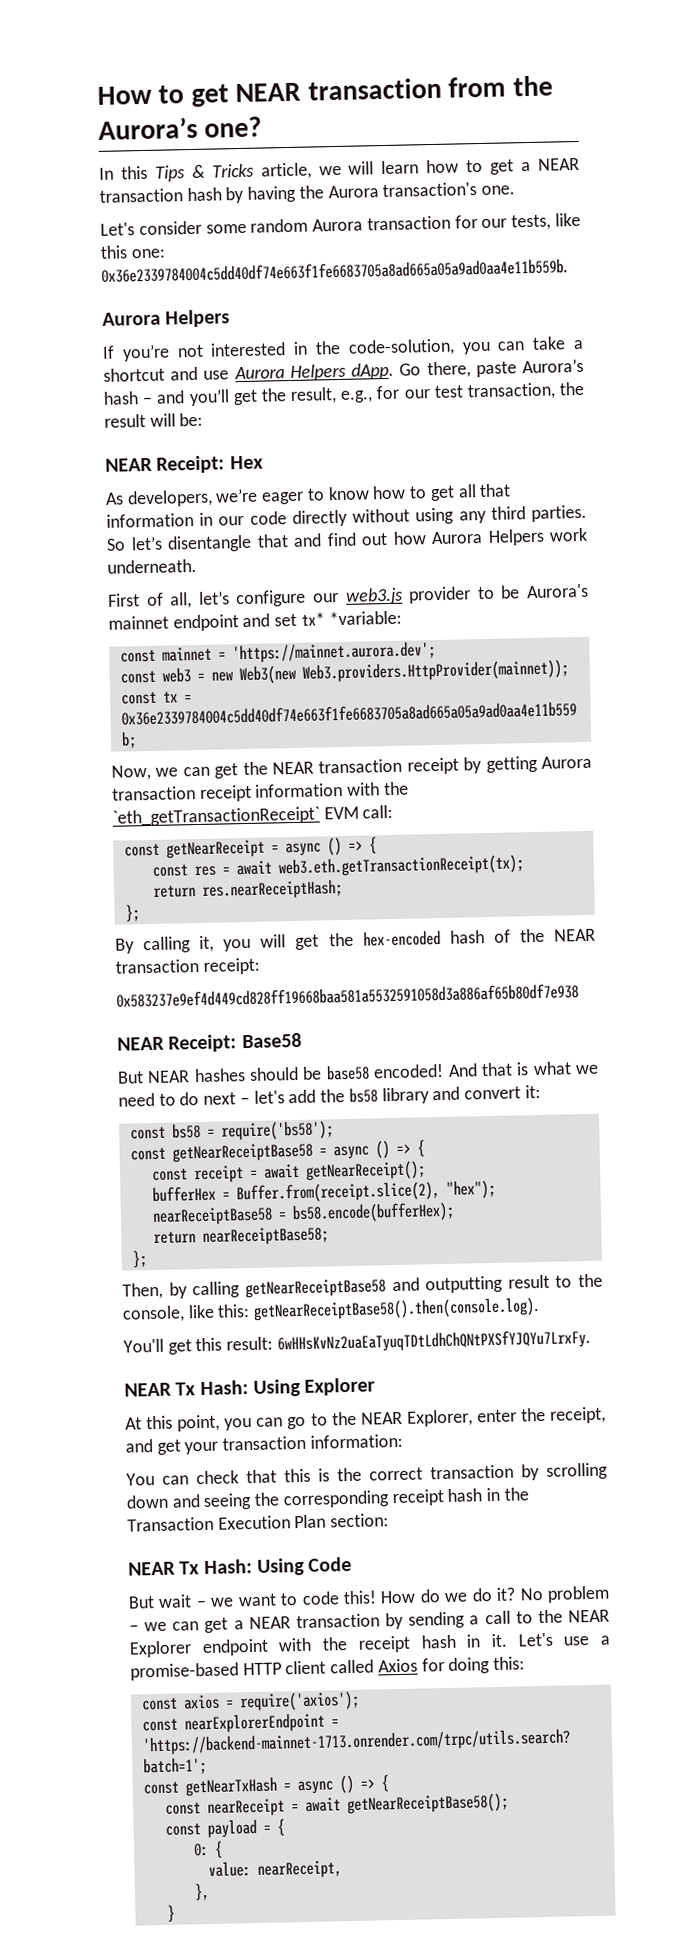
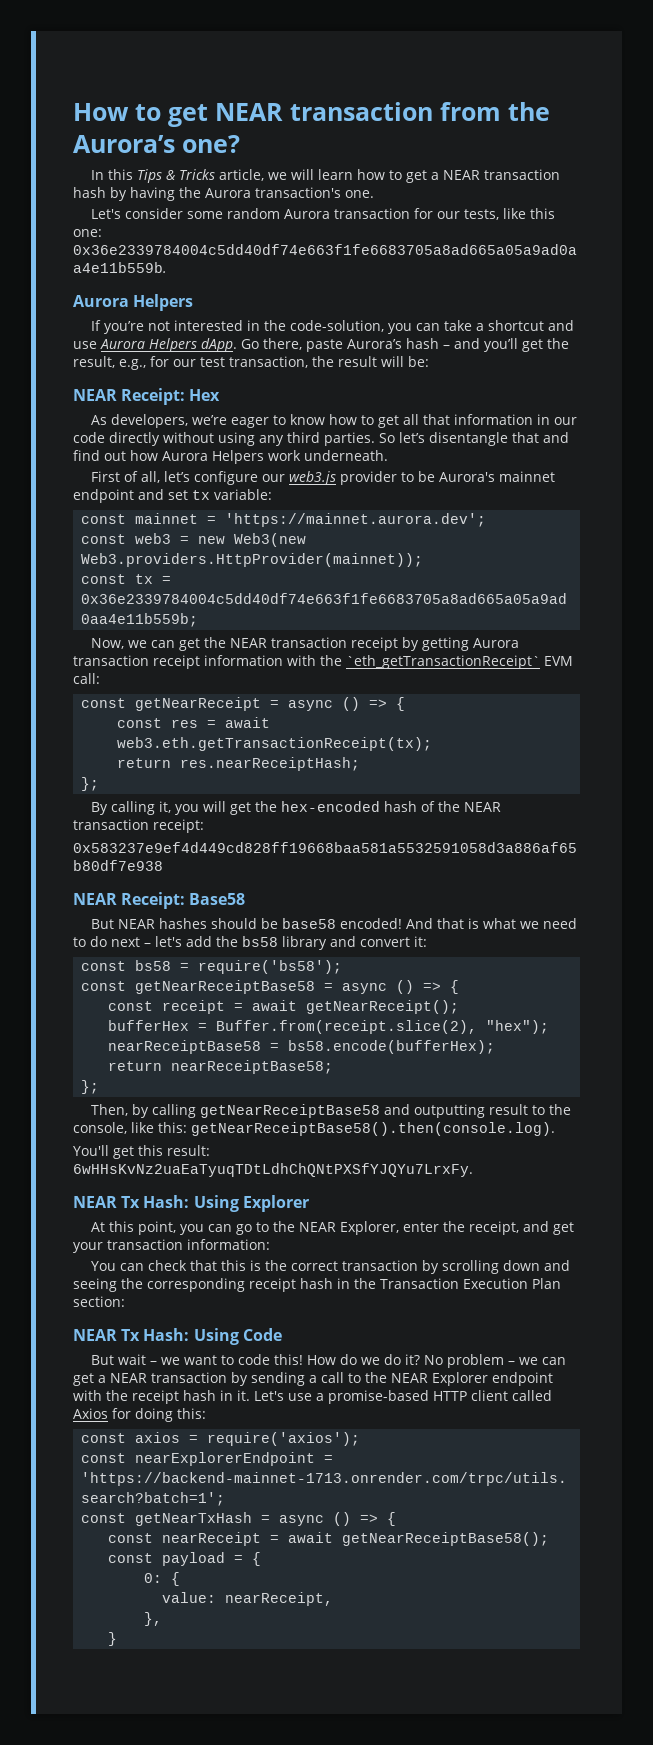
[300,610,402,626] tx* *variable: -> [192,489,272,500] tx variable:

